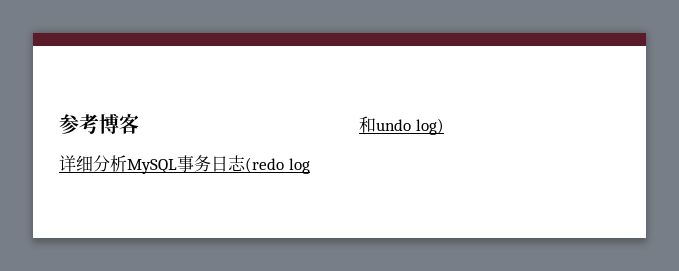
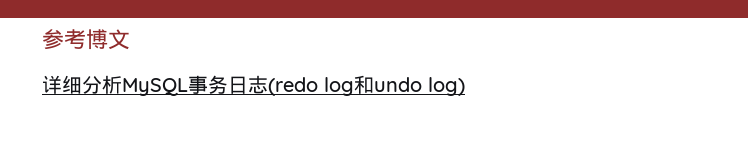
[119,114,139,134] 客 -> [108,29,130,50] 文

